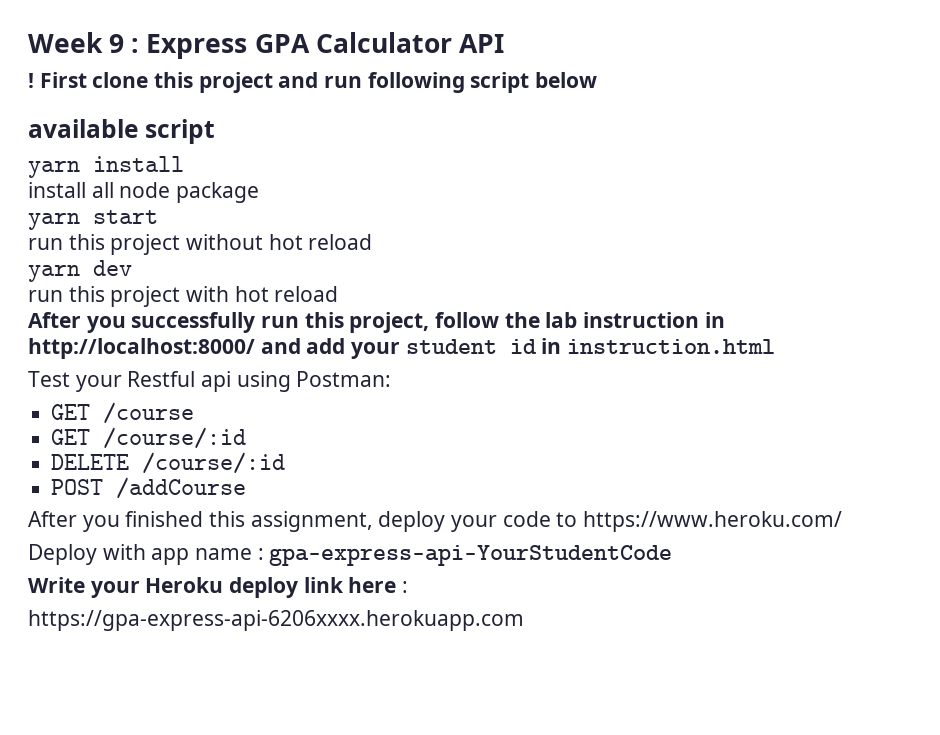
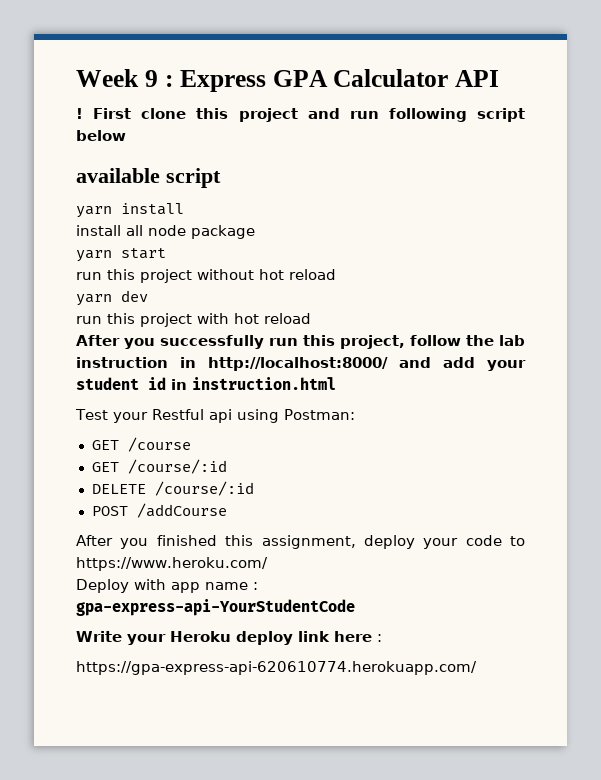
[28,610,524,631] https://gpa-express-api-6206xxxx.herokuapp.com -> [76,661,477,675] https://gpa-express-api-620610774.herokuapp.com/

